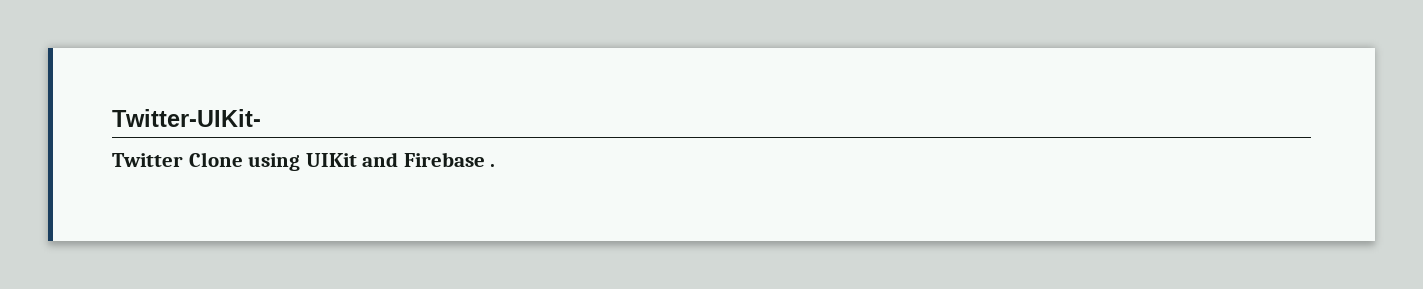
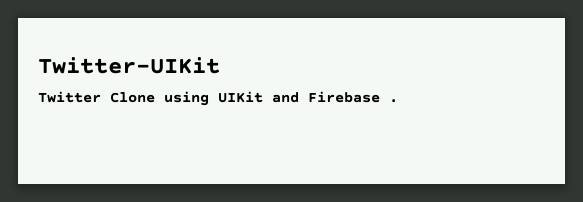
[112,109,261,127] Twitter-UIKit- -> [38,57,220,74] Twitter-UIKit

